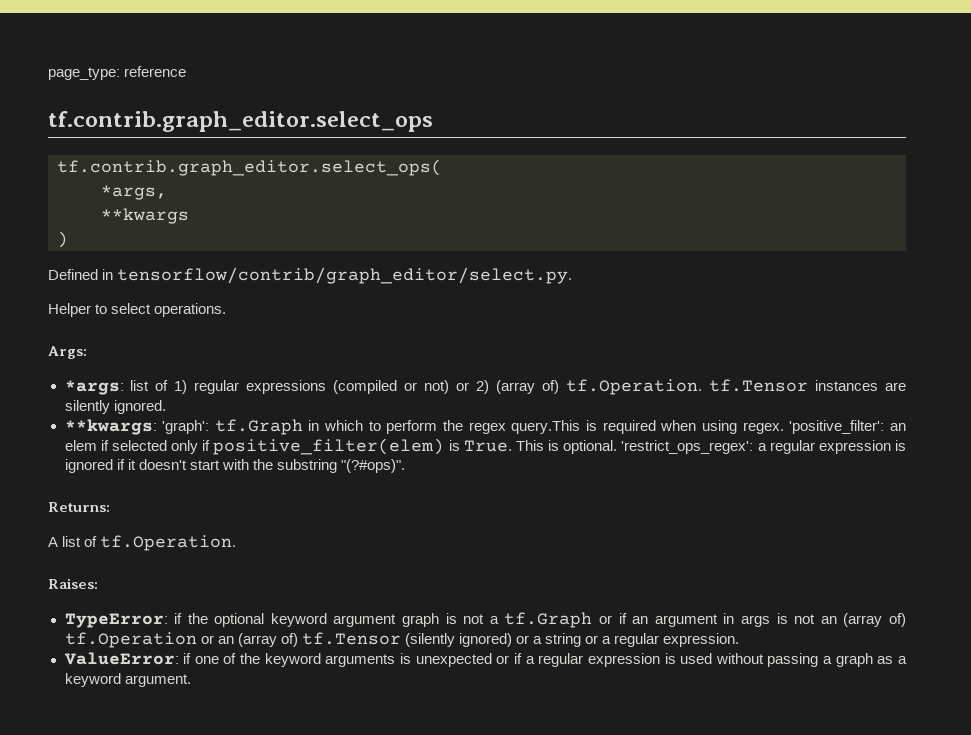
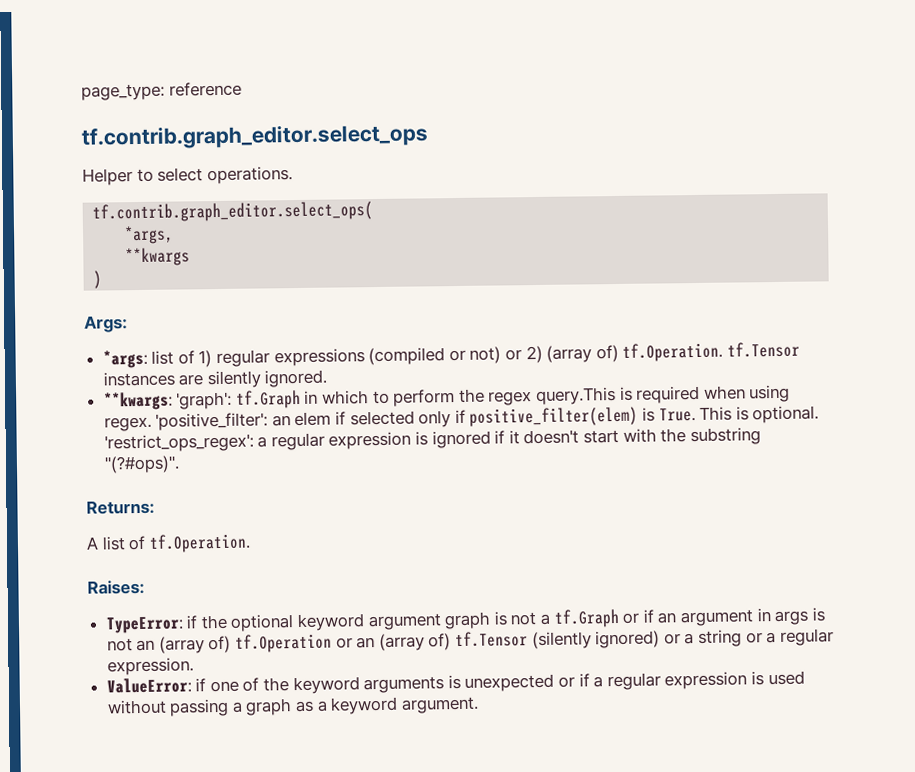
(433, 121) none -> [82,166,293,186] // Helper to select operations.
[48,267,573,284] [48,303,227,317] // Defined in tensorflow/contrib/graph_editor/select.py. // Helper to select operations. -> (103, 279) none

